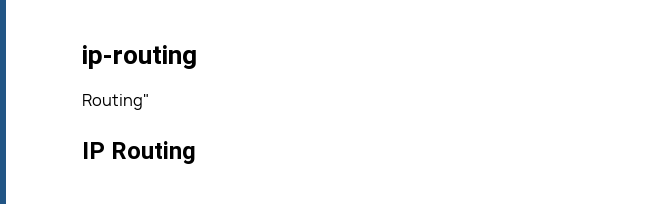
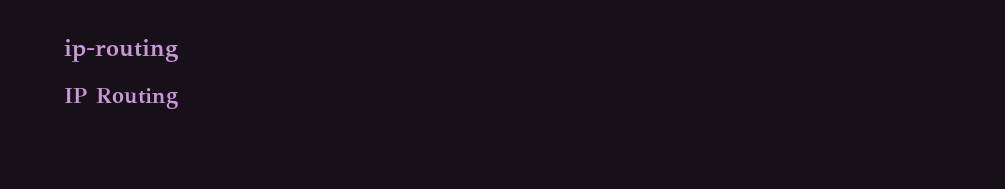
[82,94,149,110] // Routing" -> (178, 50) none

